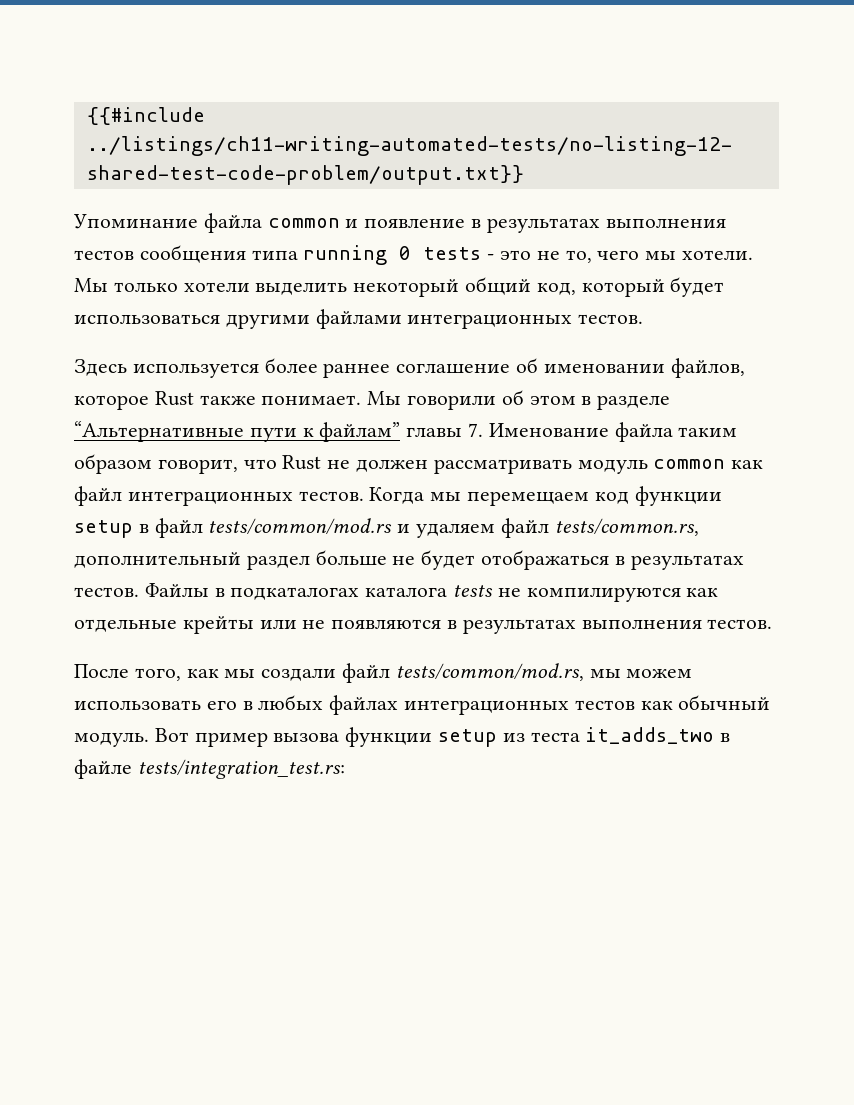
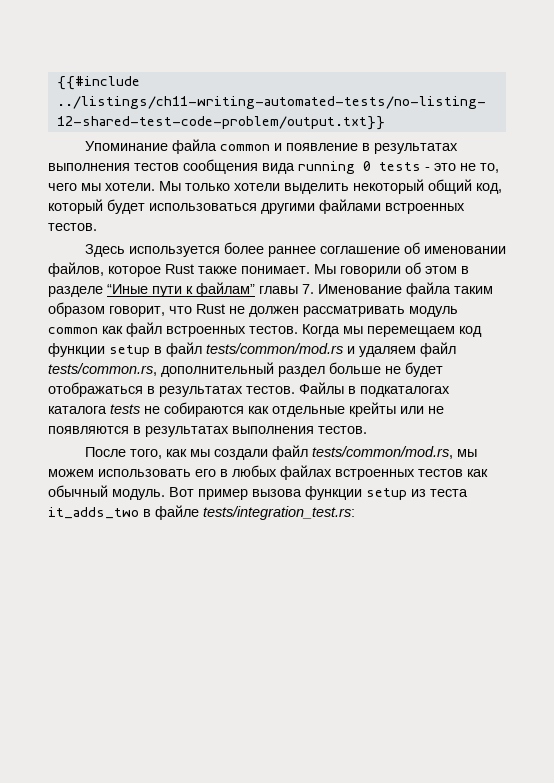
[251,250,298,260] типа -> [262,163,295,174] вида
[407,314,573,329] интеграционных -> [385,203,465,214] встроенных
[74,421,244,442] “Альтернативные -> [107,284,148,294] “Иные
[127,491,293,506] интеграционных -> [166,326,246,337] встроенных
[526,587,681,602] компилируются -> [164,402,244,417] собираются
[404,700,570,715] интеграционных -> [335,469,415,480] встроенных

